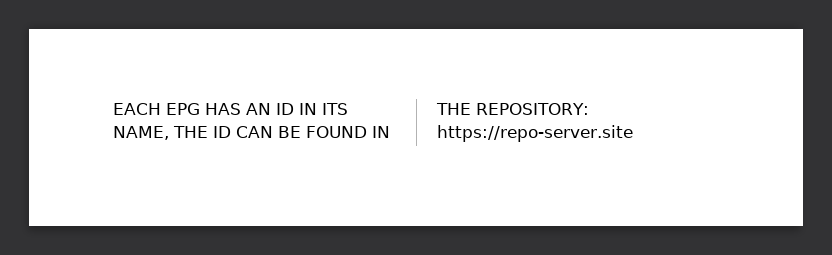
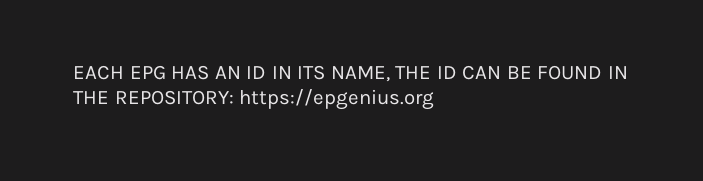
[437,125,633,142] https://repo-server.site -> [239,89,435,110] https://epgenius.org

